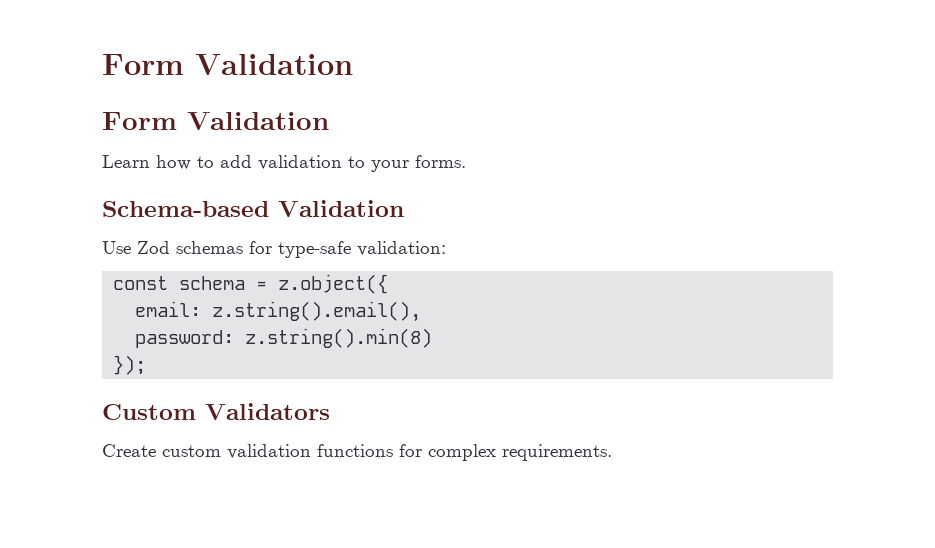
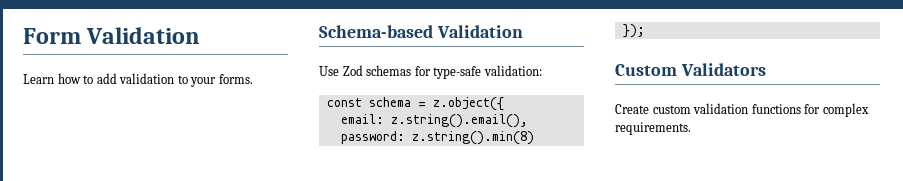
[102,54,353,75] [102,112,329,130] Form Validation // Form Validation -> [23,27,201,44] Form Validation

